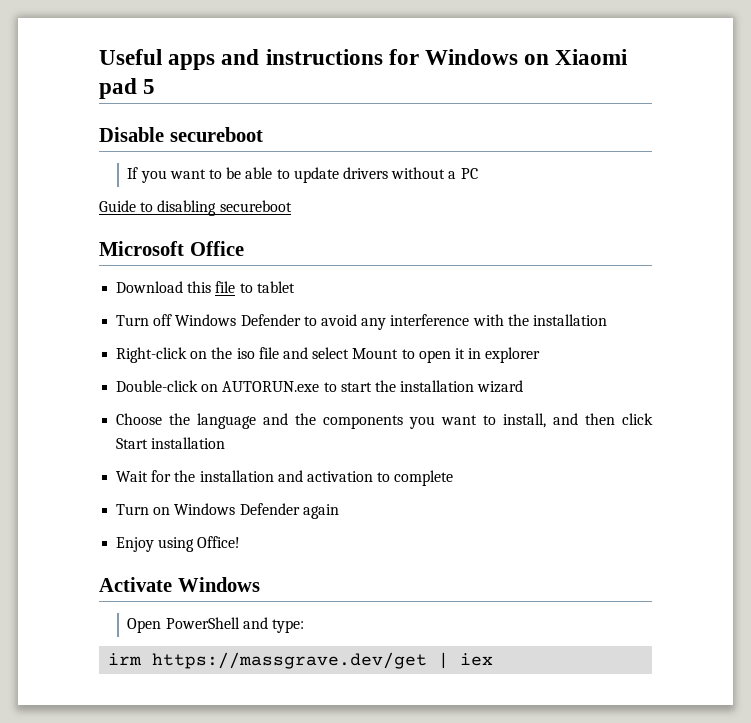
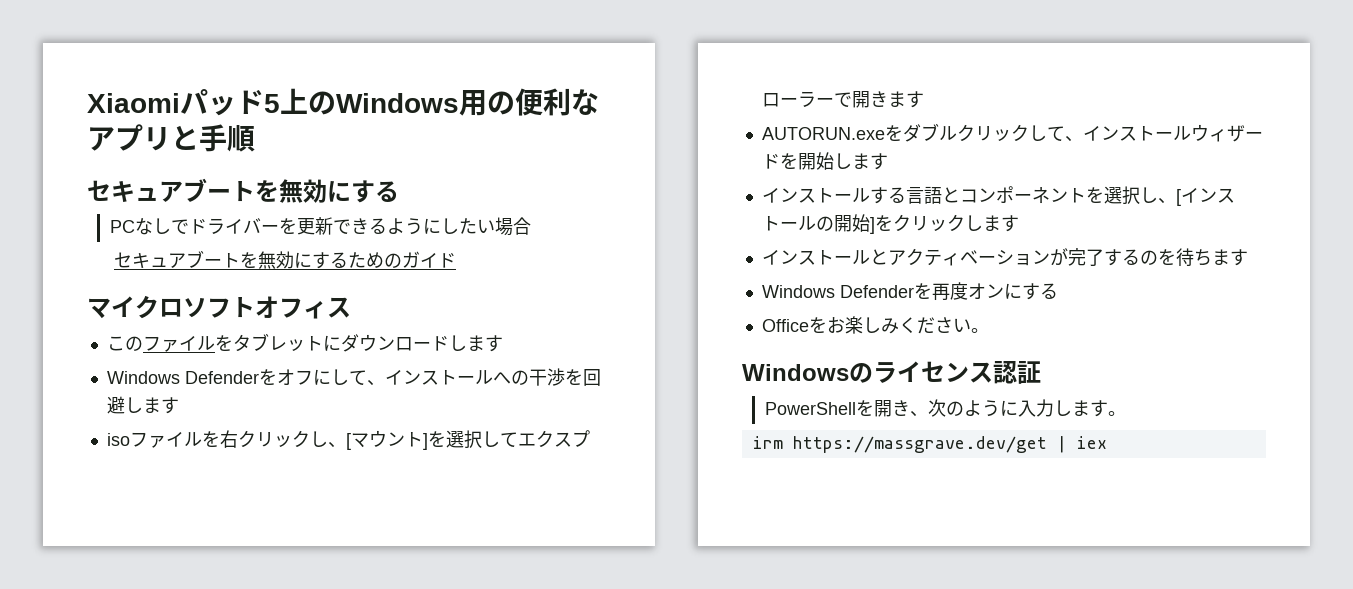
[99,49,629,70] [99,78,156,99] [99,127,263,142] [127,167,478,183] [99,200,292,216] [99,241,244,256] [116,281,295,293] [116,314,607,330] [116,347,541,363] [116,380,524,393] [116,413,653,429] [116,437,226,449] [116,470,454,486] [116,503,339,519] [116,536,241,552] [99,577,260,592] [127,617,305,633] Useful apps and instructions for Windows on Xiaomi pad 5 // Disable secureboot // If you want to be able to update drivers without a PC // Guide to disabling secureboot // Microsoft Office // Download this file to tablet // Turn off Windows Defender to avoid any interference with the installation // Right-click on the iso file and select Mount to open it in explorer // Double-click on AUTORUN.exe to start the installation wizard // Choose the language and the components you want to install, and then click Start installation // Wait for the installation and activation to complete // Turn on Windows Defender again // Enjoy using Office! // Activate Windows // Open PowerShell and type: -> [87,88,599,116] [87,124,255,152] [87,178,399,203] [109,217,531,236] [114,250,457,269] [87,295,351,319] [106,333,503,352] [106,368,601,386] [106,396,179,414] [106,430,590,450] [761,91,924,108] [761,123,1263,142] [761,152,888,170] [761,186,1235,206] [761,214,1019,234] [761,248,1248,267] [761,282,1058,301] [761,316,989,334] [742,361,1041,384] [764,399,1126,417] Xiaomiパッド5上のWindows用の便利なアプリと手順 // セキュアブートを無効にする // PCなしでドライバーを更新できるようにしたい場合 // セキュアブートを無効にするためのガイド // マイクロソフトオフィス // このファイルをタブレットにダウンロードします // Windows Defenderをオフにして、インストールへの干渉を回避します // isoファイルを右クリックし、[マウント]を選択してエクスプローラーで開きます // AUTORUN.exeをダブルクリックして、インストールウィザードを開始します // インストールする言語とコンポーネントを選択し、[インストールの開始]をクリックします // インストールとアクティベーションが完了するのを待ちます // Windows Defenderを再度オンにする // Officeをお楽しみください。 // Windowsのライセンス認証 // PowerShellを開き、次のように入力します。

